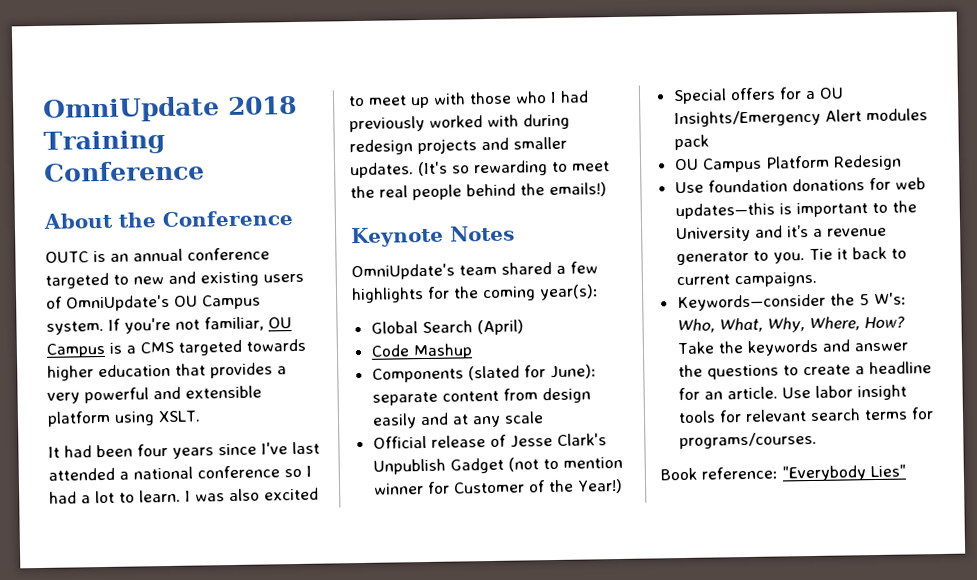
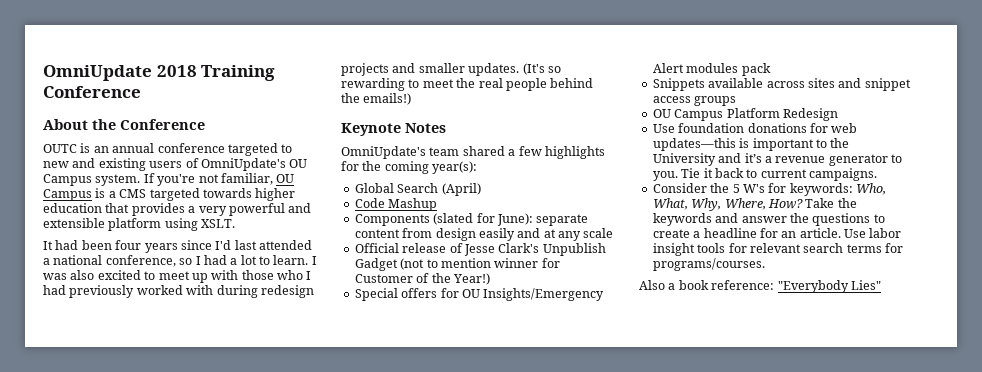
[261,442,288,455] I've -> [215,240,232,250] I'd
[197,465,280,479] conference -> [105,255,176,267] conference,
[804,90,816,100] a -> (459, 293) none
(709, 142) none -> [652,78,911,91] [652,96,737,106] // Snippets available across sites and snippet access groups
[676,293,826,312] Keywords—consider -> [652,183,707,193] Consider
[873,292,907,306] W's: -> [742,183,853,196] W's for keywords:
[660,467,697,481] Book -> [639,280,709,290] Also a book

